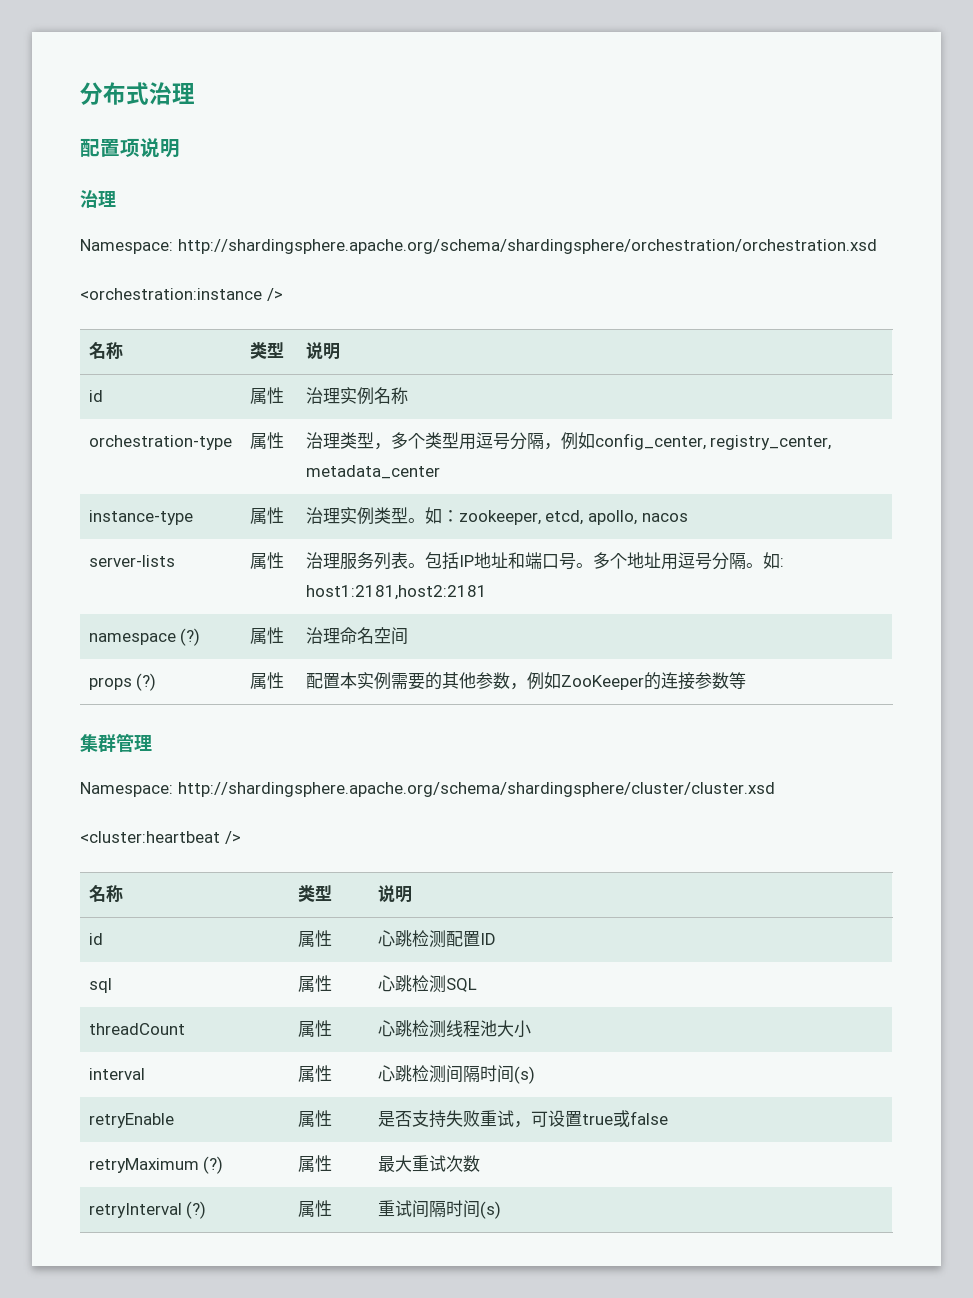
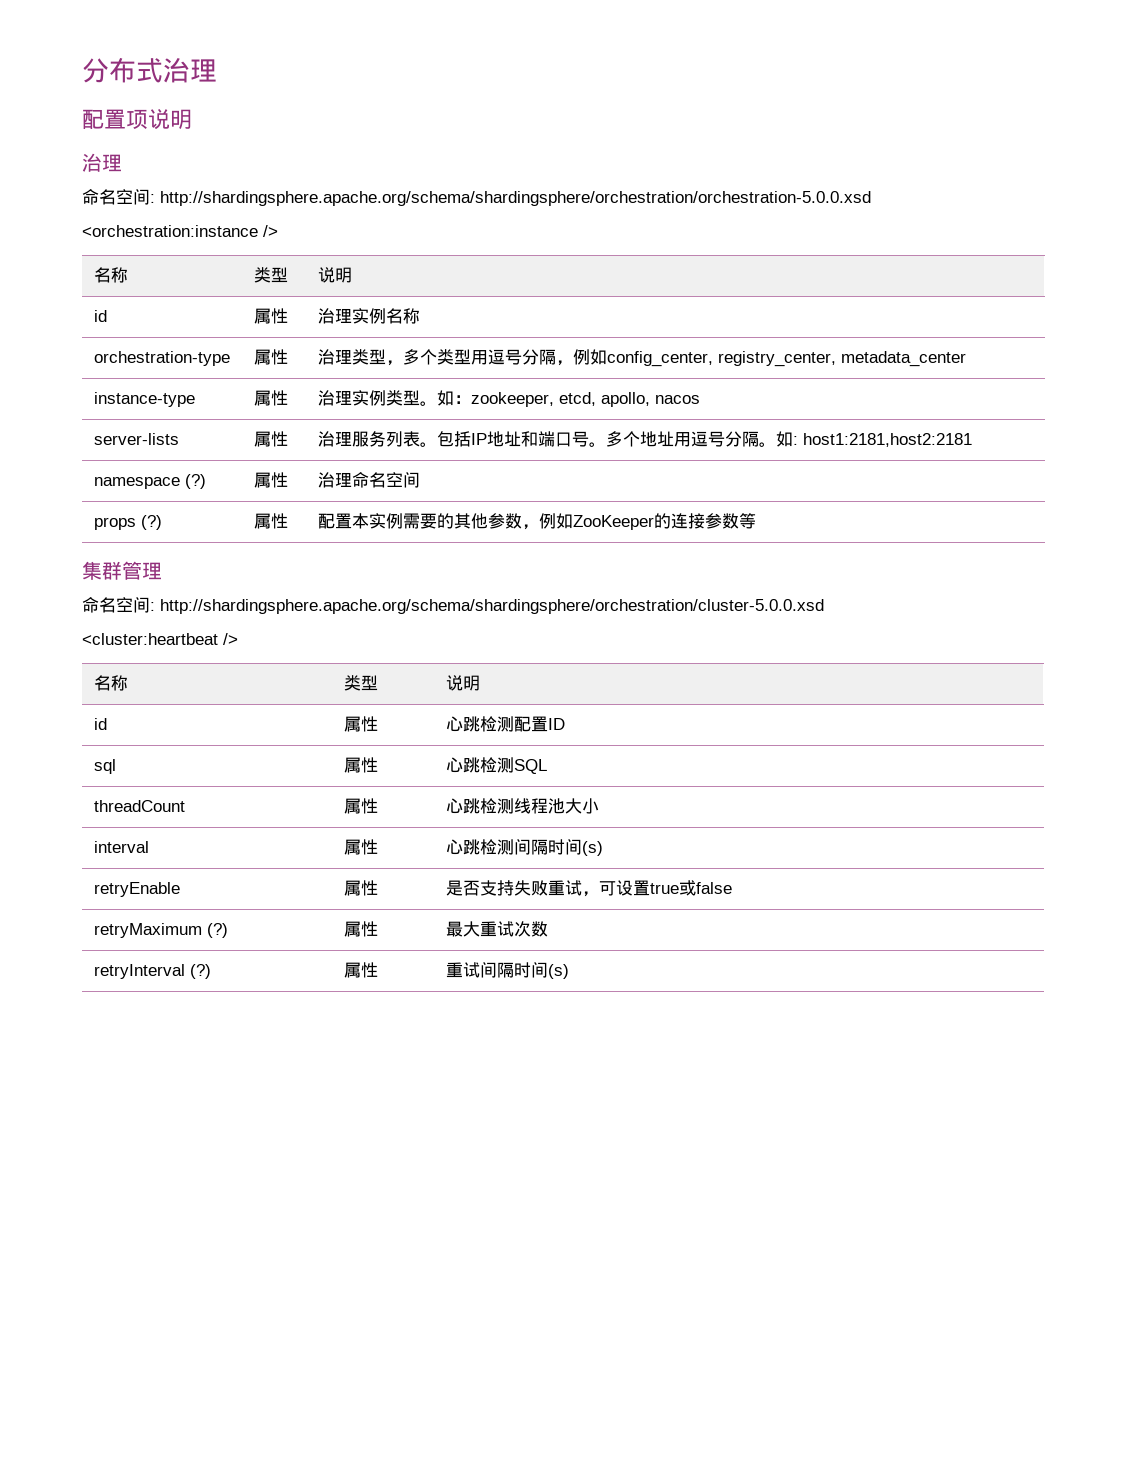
[80,239,877,254] Namespace: http://shardingsphere.apache.org/schema/shardingsphere/orchestration/orchestration.xsd -> [82,189,871,206] 命名空间: http://shardingsphere.apache.org/schema/shardingsphere/orchestration/orchestration-5.0.0.xsd
[80,782,775,797] Namespace: http://shardingsphere.apache.org/schema/shardingsphere/cluster/cluster.xsd -> [82,597,824,614] 命名空间: http://shardingsphere.apache.org/schema/shardingsphere/orchestration/cluster-5.0.0.xsd

